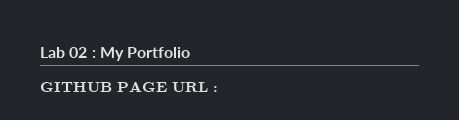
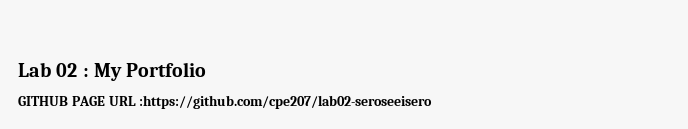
[213,86,218,92] : -> [139,95,433,109] :https://github.com/cpe207/lab02-seroseeisero

